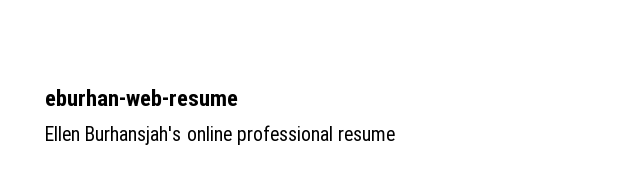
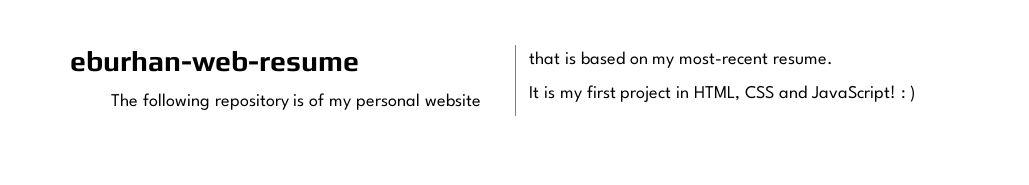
[45,125,396,145] Ellen Burhansjah's online professional resume -> [110,93,481,110] [529,51,834,68] [529,85,916,102] The following repository is of my personal website that is based on my most-recent resume. // It is my first project in HTML, CSS and JavaScript! : )

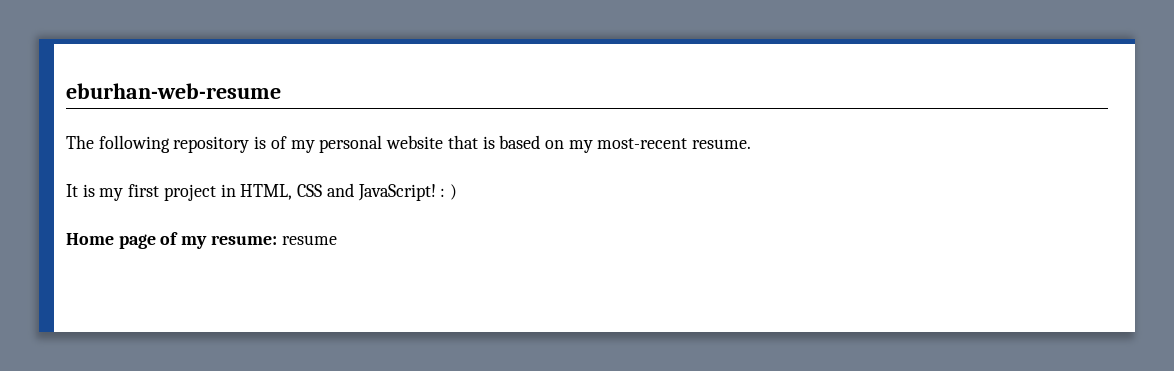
(916, 93) none -> [66,232,337,249] // Home page of my resume: resume

